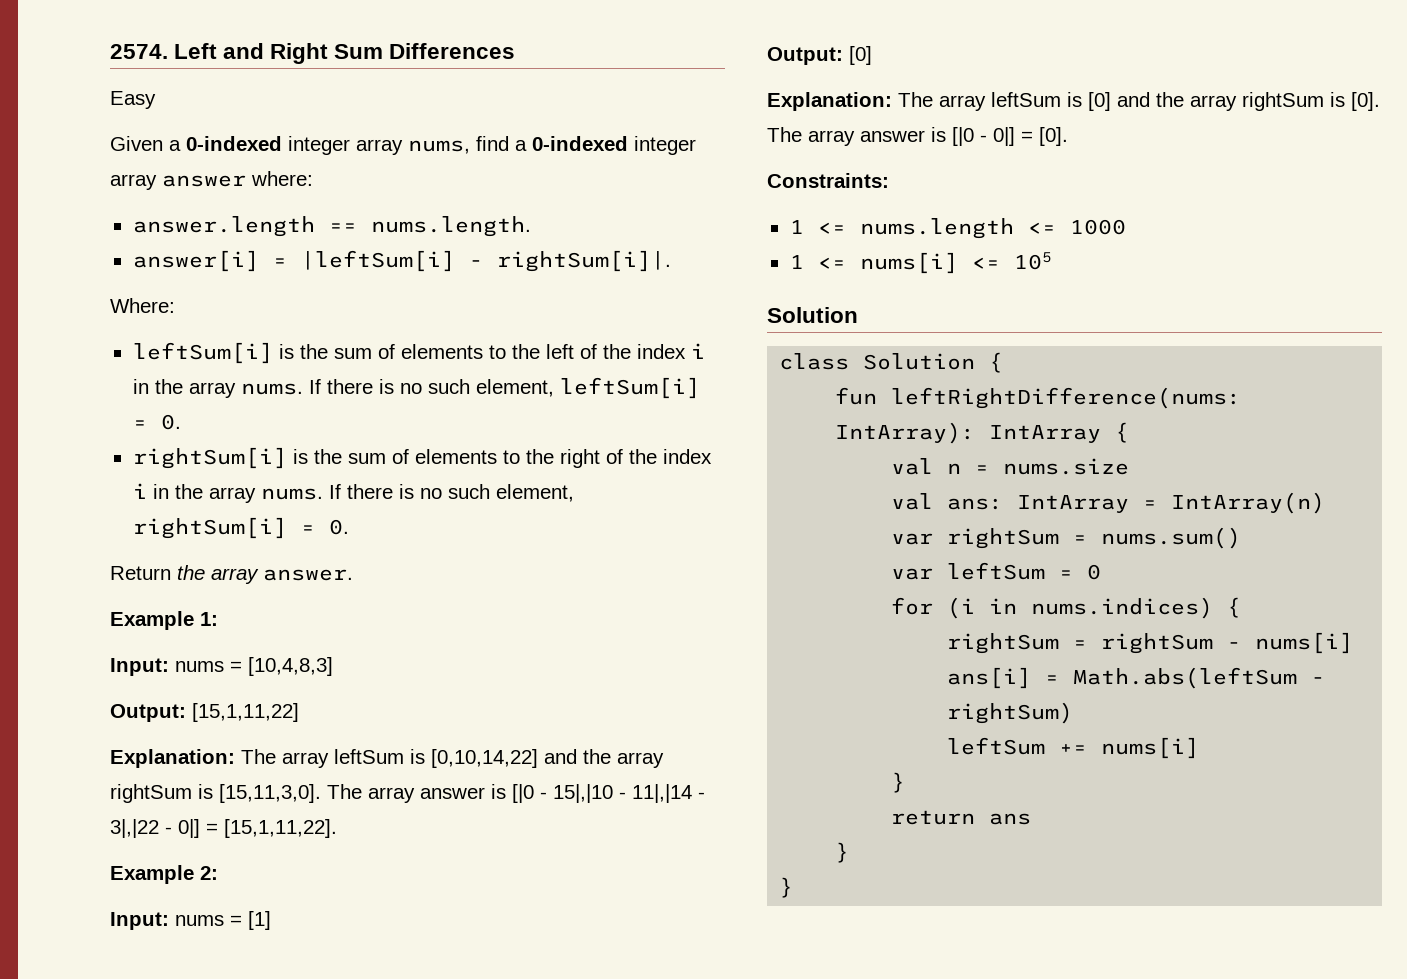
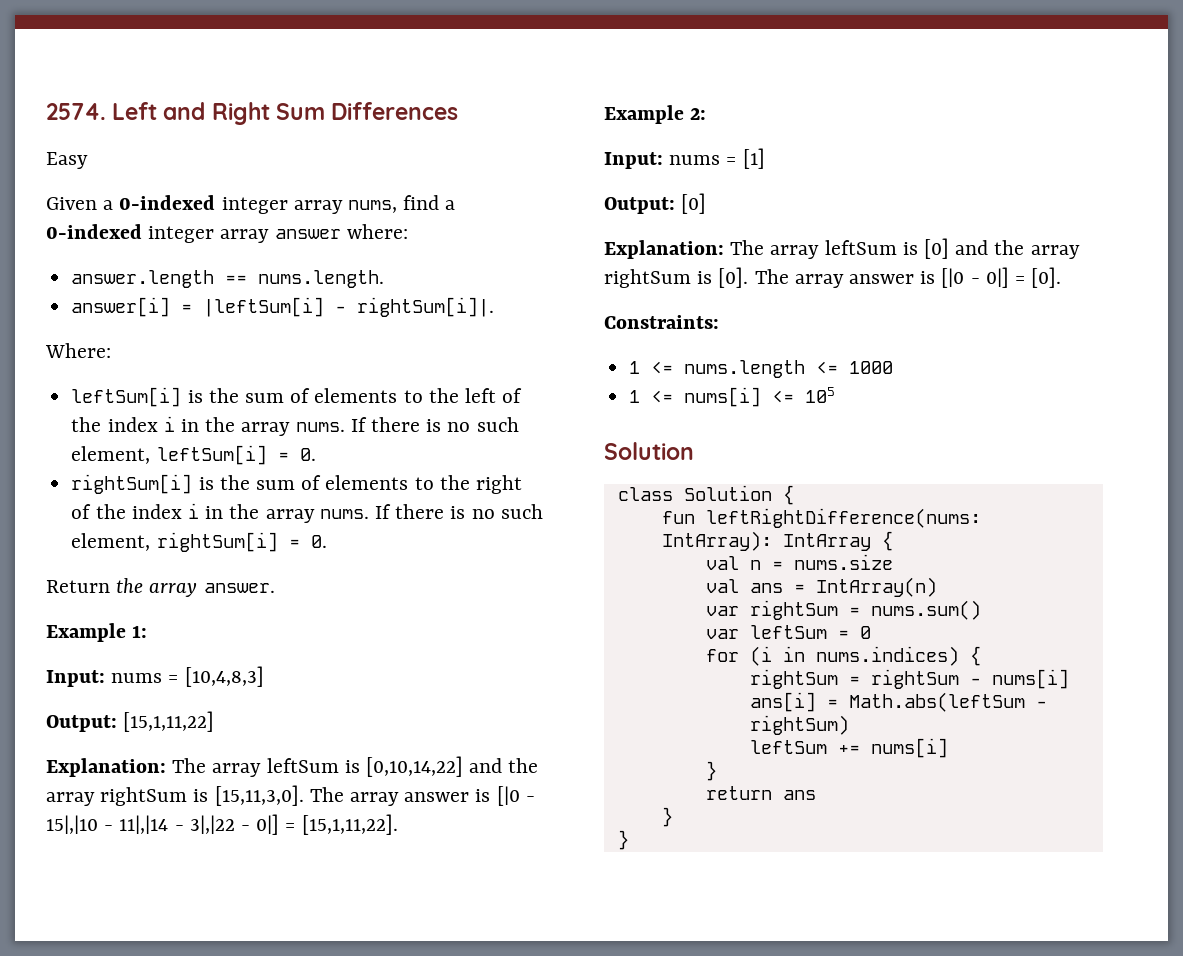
[947,495,1130,513] ans: IntArray -> [749,583,783,593] ans

